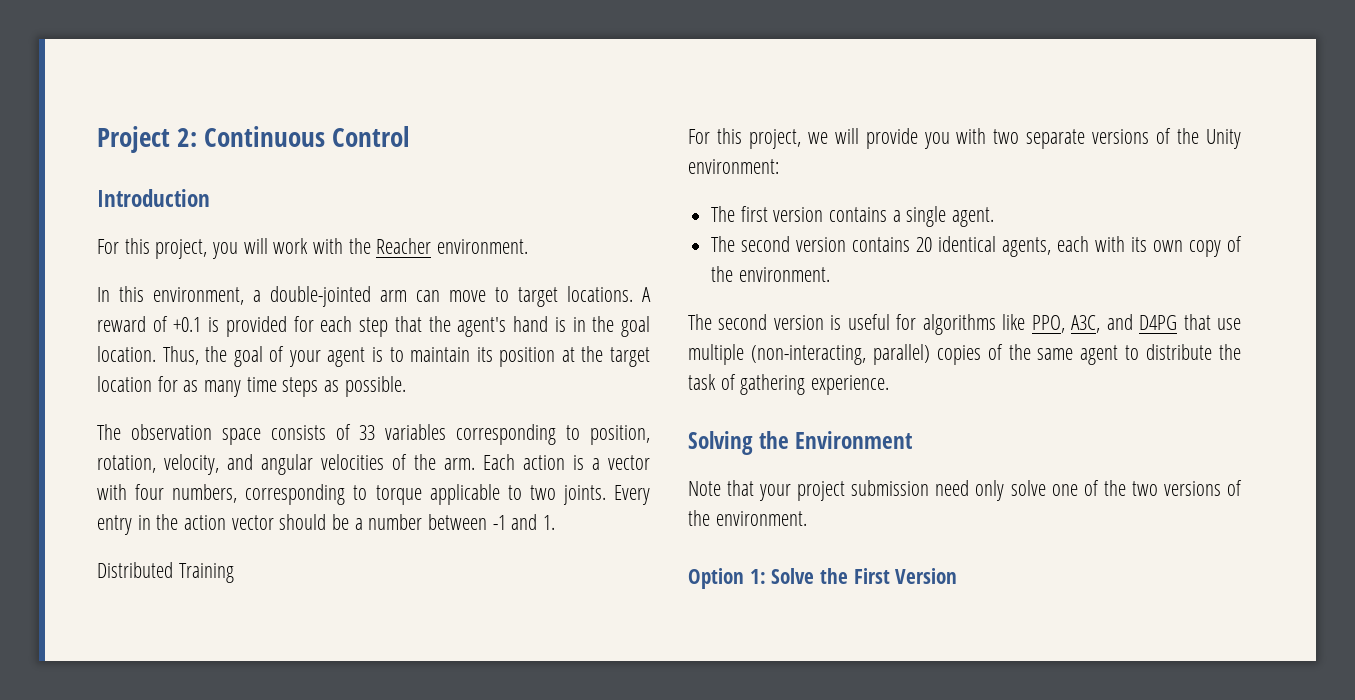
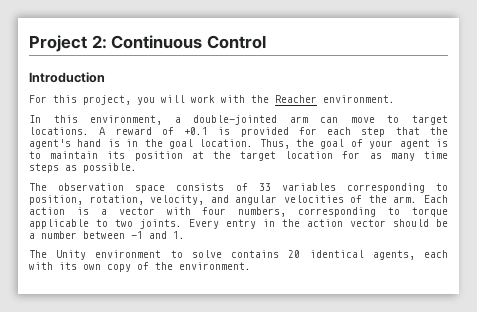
[97,562,234,583] [688,128,1241,149] [688,159,779,174] [711,206,995,227] [711,236,847,252] Distributed Training // For this project, we will provide you with two separate versions of the Unity environment: // The first version contains a single agent. // The second version -> [29,250,222,260] The Unity environment to solve
[688,314,1241,335] [688,344,1241,365] [688,374,890,395] [688,431,913,455] [688,480,1242,501] [688,510,807,526] [688,568,958,589] // The second version is useful for algorithms like PPO, A3C, and D4PG that use multiple (non-interacting, parallel) copies of the same agent to distribute the task of gathering experience. // Solving the Environment // Note that your project submission need only solve one of the two versions of the environment. // Option 1: Solve the First Version -> (251, 266) none

